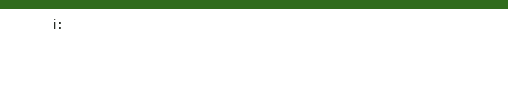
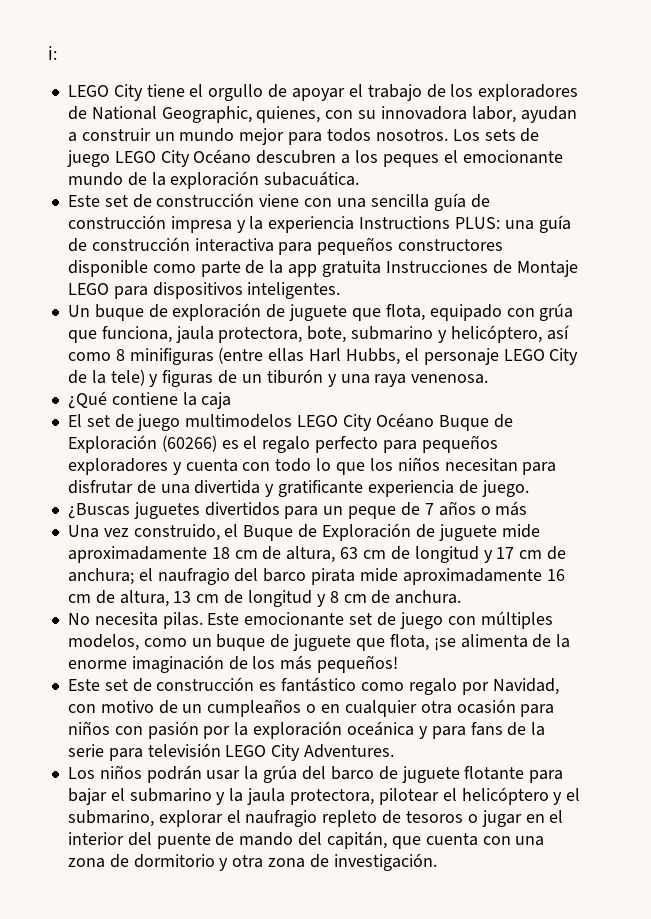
(64, 24) none -> [67,84,579,101] [67,106,577,123] [67,128,540,145] [66,149,563,167] [67,171,360,189] [67,193,490,211] [67,215,571,233] [67,237,504,255] [67,260,578,277] [67,282,341,299] [67,303,574,321] [67,325,569,343] [67,347,579,365] [67,369,489,387] [67,391,232,409] [67,413,513,431] [67,435,498,453] [67,457,557,475] [67,480,529,497] [67,501,528,519] [67,523,540,541] [67,546,567,563] [67,568,565,585] [67,590,462,607] [67,611,553,629] [67,634,571,651] [67,655,399,673] [67,677,559,695] [67,699,555,717] [67,721,546,739] [67,743,395,761] [67,765,564,783] [67,787,581,805] [67,810,564,827] [67,831,545,849] [67,853,437,871] // LEGO City tiene el orgullo de apoyar el trabajo de los exploradores de National Geographic, quienes, con su innovadora labor, ayudan a construir un mundo mejor para todos nosotros. Los sets de juego LEGO City Océano descubren a los peques el emocionante mundo de la exploración subacuática. // Este set de construcción viene con una sencilla guía de construcción impresa y la experiencia Instructions PLUS: una guía de construcción interactiva para pequeños constructores disponible como parte de la app gratuita Instrucciones de Montaje LEGO para dispositivos inteligentes. // Un buque de exploración de juguete que flota, equipado con grúa que funciona, jaula protectora, bote, submarino y helicóptero, así como 8 minifiguras (entre ellas Harl Hubbs, el personaje LEGO City de la tele) y figuras de un tiburón y una raya venenosa. // ¿Qué contiene la caja // El set de juego multimodelos LEGO City Océano Buque de Exploración (60266) es el regalo perfecto para pequeños exploradores y cuenta con todo lo que los niños necesitan para disfrutar de una divertida y gratificante experiencia de juego. // ¿Buscas juguetes divertidos para un peque de 7 años o más // Una vez construido, el Buque de Exploración de juguete mide aproximadamente 18 cm de altura, 63 cm de longitud y 17 cm de anchura; el naufragio del barco pirata mide aproximadamente 16 cm de altura, 13 cm de longitud y 8 cm de anchura. // No necesita pilas. Este emocionante set de juego con múltiples modelos, como un buque de juguete que flota, ¡se alimenta de la enorme imaginación de los más pequeños! // Este set de construcción es fantástico como regalo por Navidad, con motivo de un cumpleaños o en cualquier otra ocasión para niños con pasión por la exploración oceánica y para fans de la serie para televisión LEGO City Adventures. // Los niños podrán usar la grúa del barco de juguete flotante para bajar el submarino y la jaula protectora, pilotear el helicóptero y el submarino, explorar el naufragio repleto de tesoros o jugar en el interior del puente de mando del capitán, que cuenta con una zona de dormitorio y otra zona de investigación.

